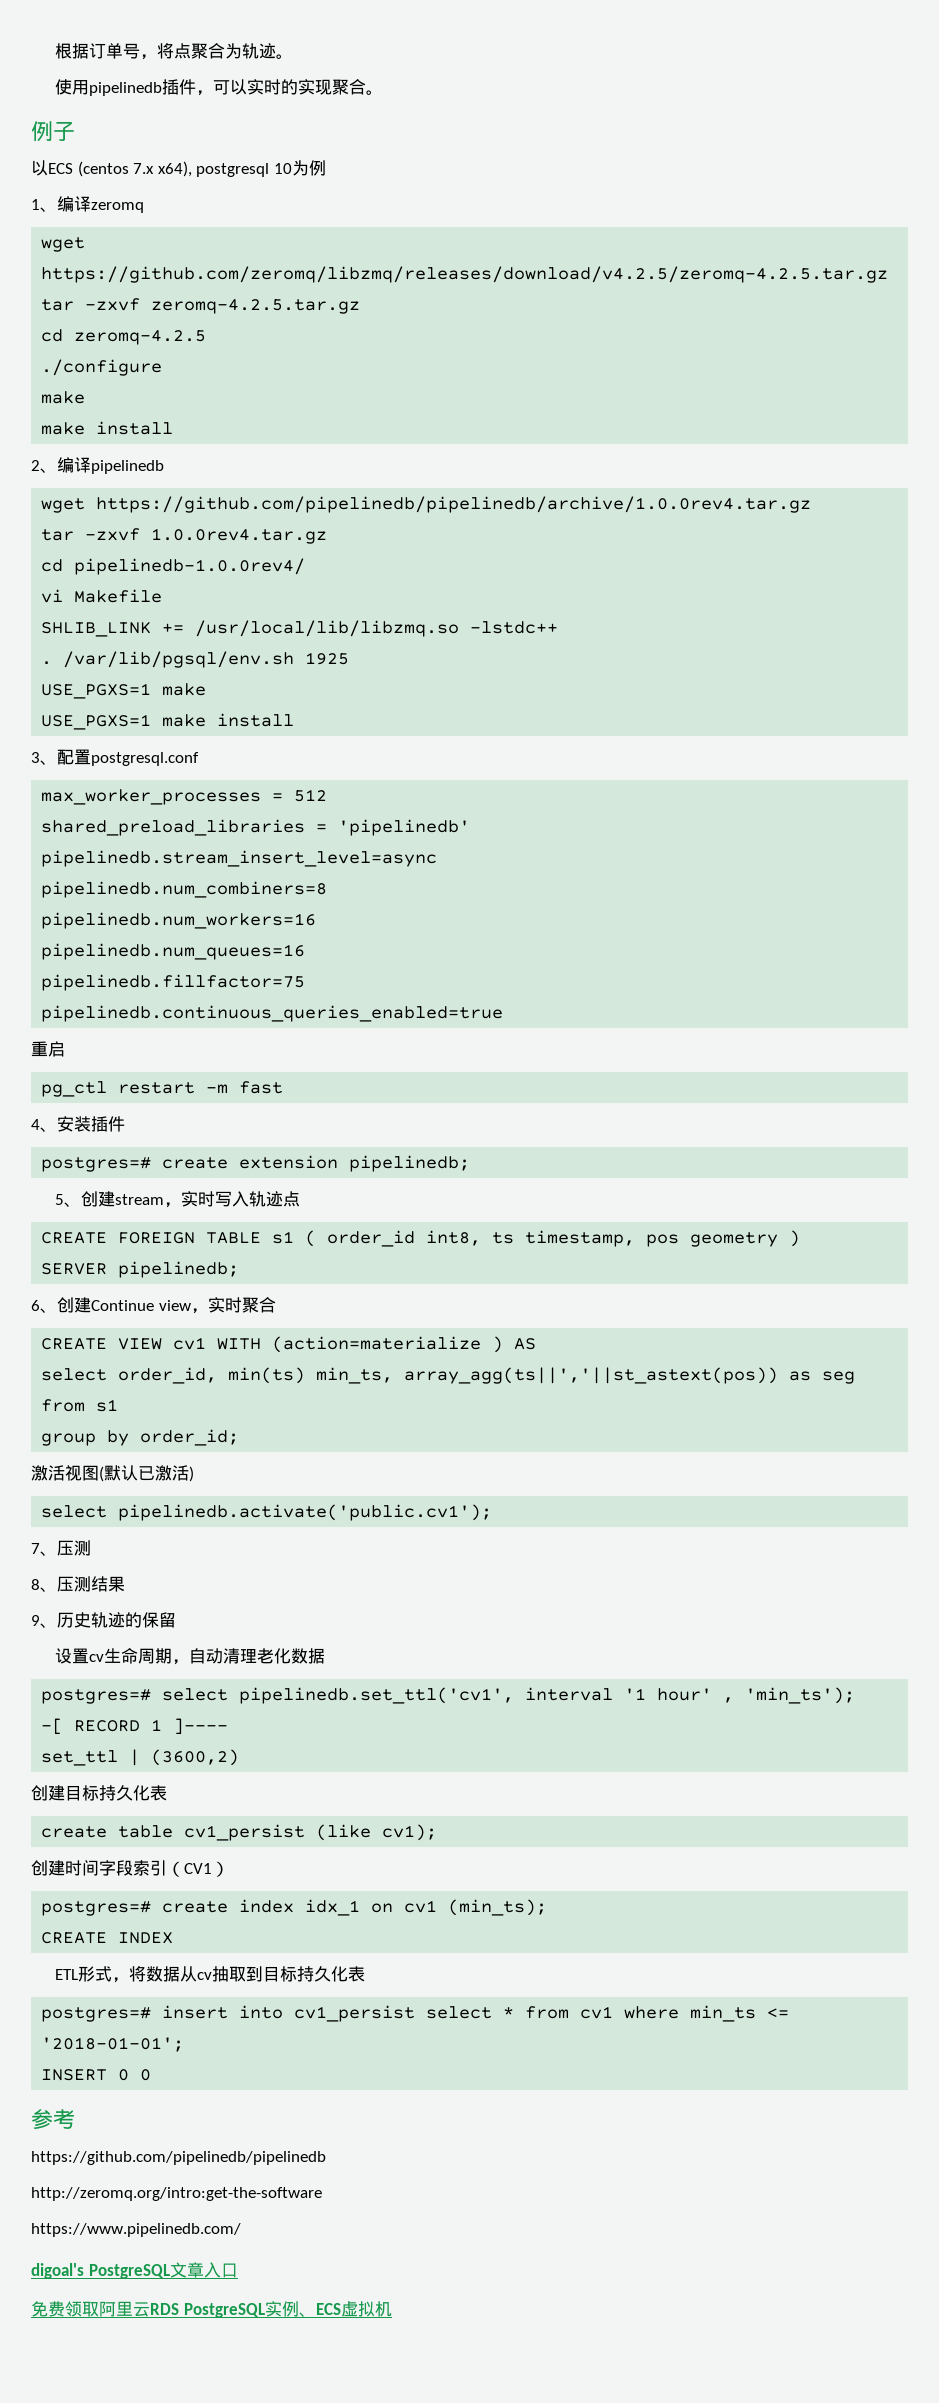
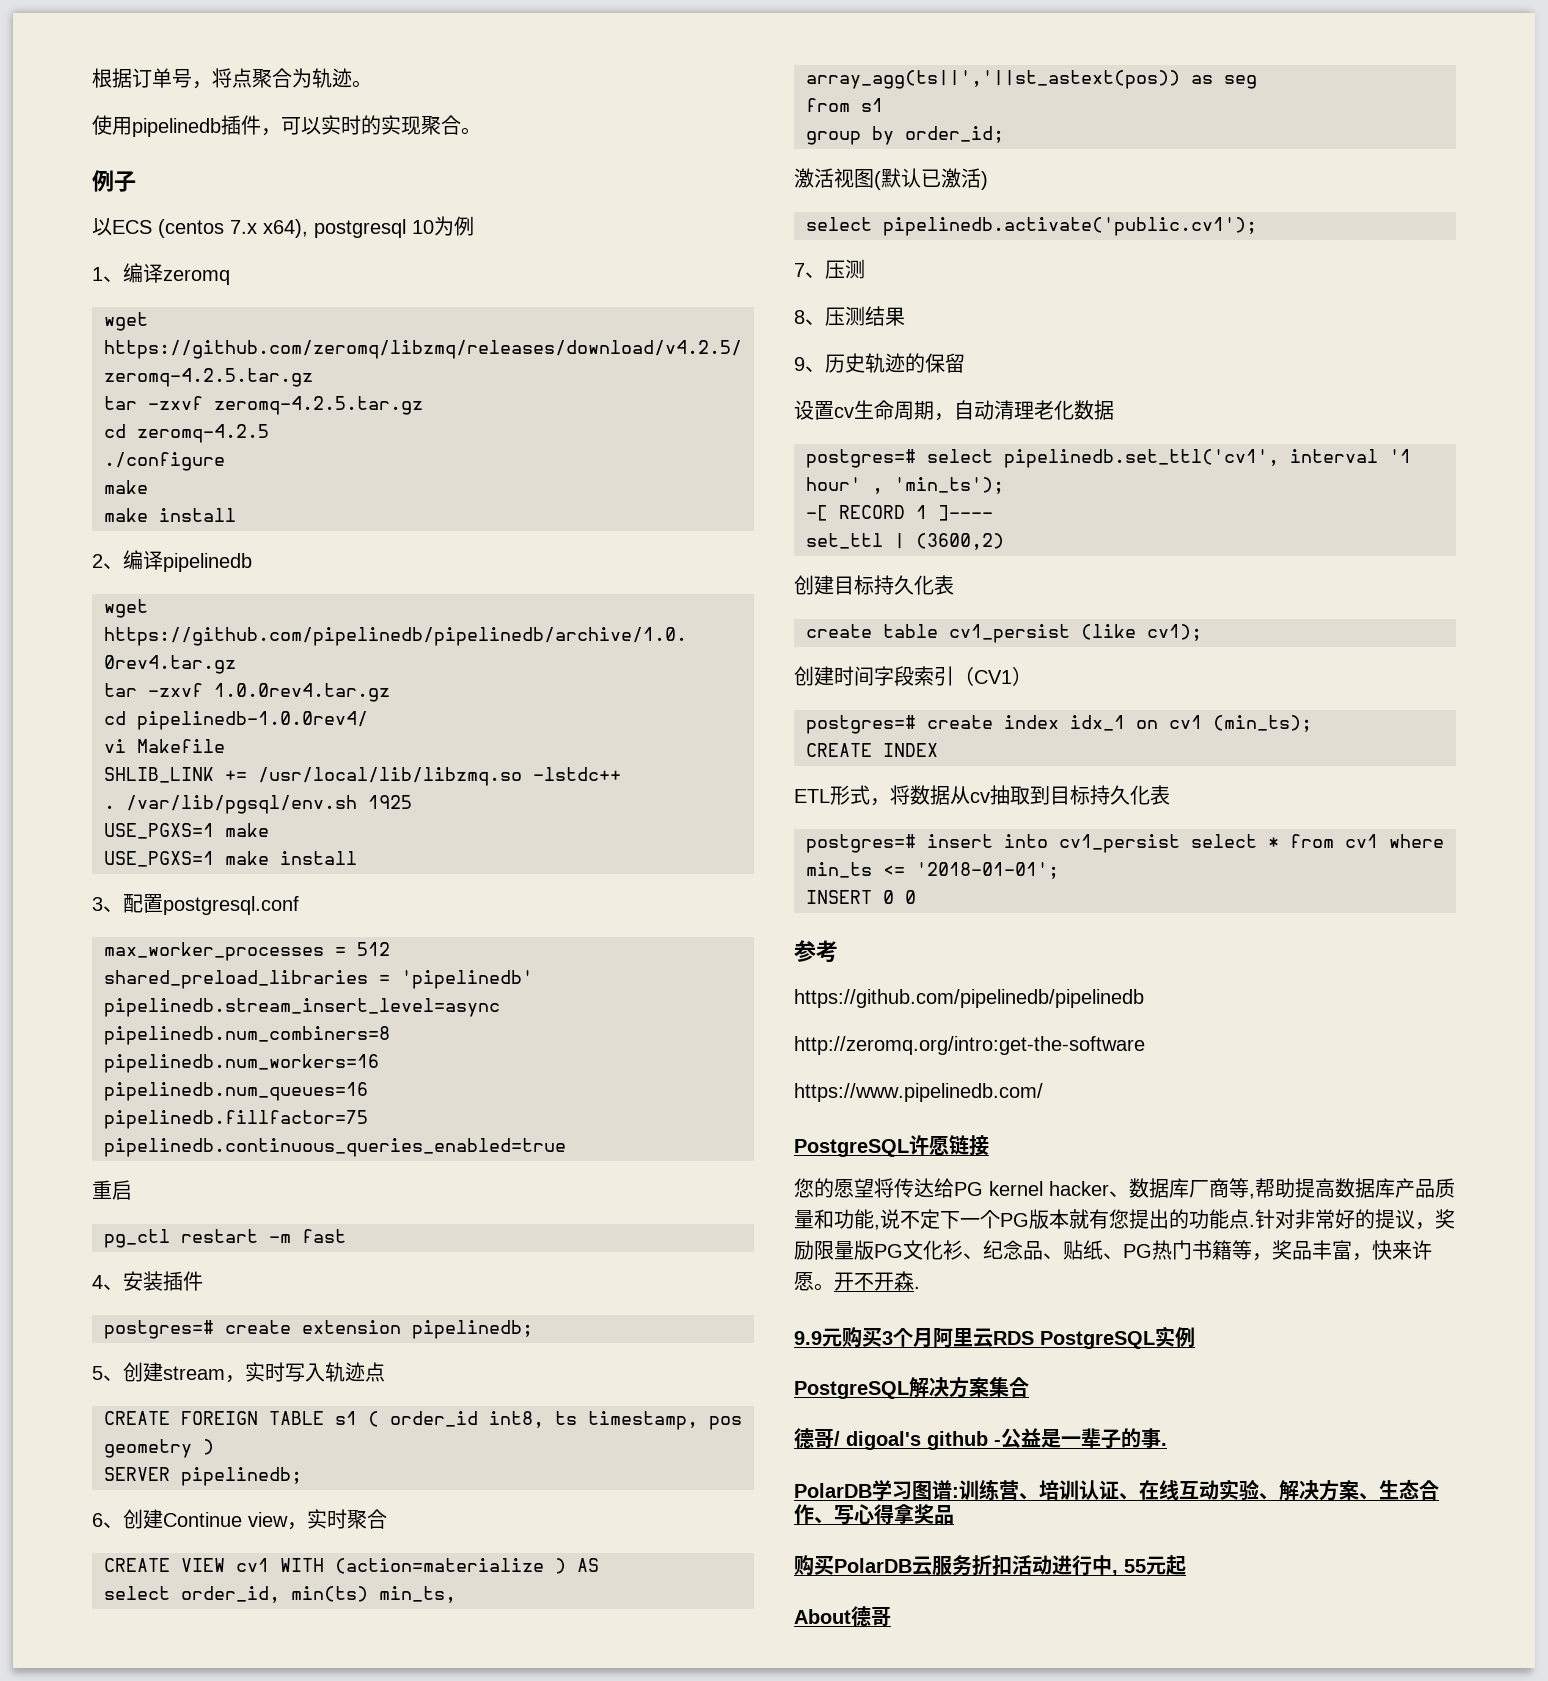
[31,2262,238,2279] [31,2301,99,2317] digoal's PostgreSQL文章入口 // 免费领取 -> [794,1135,989,1157] [794,1178,1455,1199] [794,1209,1455,1230] [794,1240,1432,1261] [794,1271,920,1291] [794,1327,933,1348] PostgreSQL许愿链接 // 您的愿望将传达给PG kernel hacker、数据库厂商等,帮助提高数据库产品质量和功能,说不定下一个PG版本就有您提出的功能点.针对非常好的提议，奖励限量版PG文化衫、纪念品、贴纸、PG热门书籍等，奖品丰富，快来许愿。开不开森. // 9.9元购买3个月
[298,2301,392,2317] 、ECS虚拟机 -> [794,1377,1029,1399] [794,1428,1167,1450] [794,1479,1439,1501] [794,1504,954,1525] [794,1555,1186,1576] [794,1606,891,1627] // PostgreSQL解决方案集合 // 德哥/ digoal's github -公益是一辈子的事. // PolarDB学习图谱:训练营、培训认证、在线互动实验、解决方案、生态合作、写心得拿奖品 // 购买PolarDB云服务折扣活动进行中, 55元起 // About德哥

